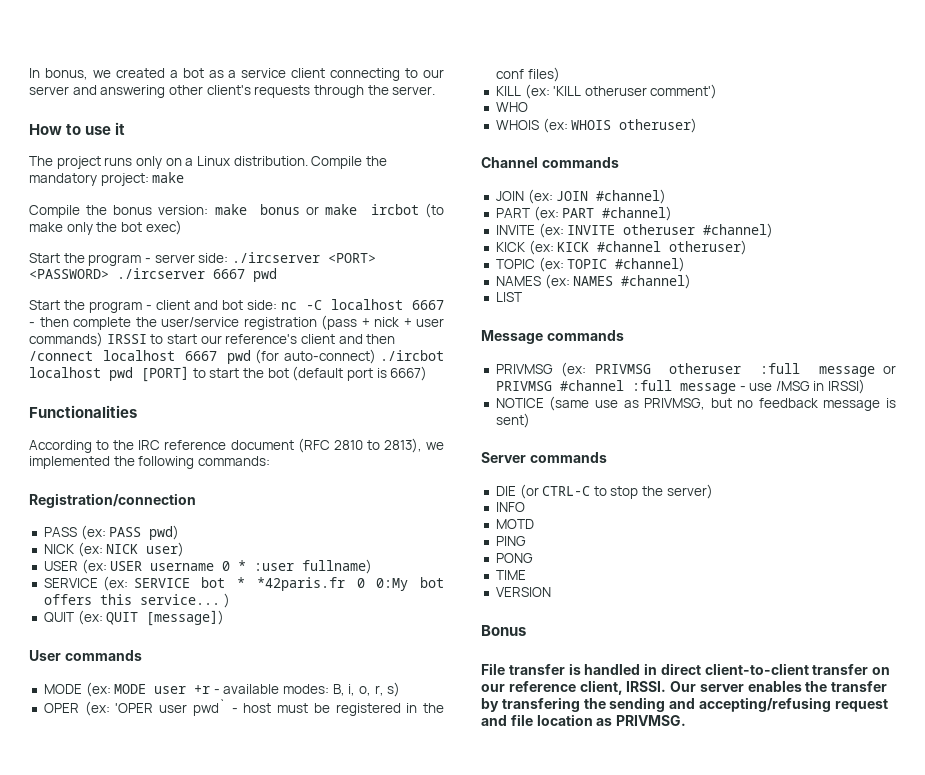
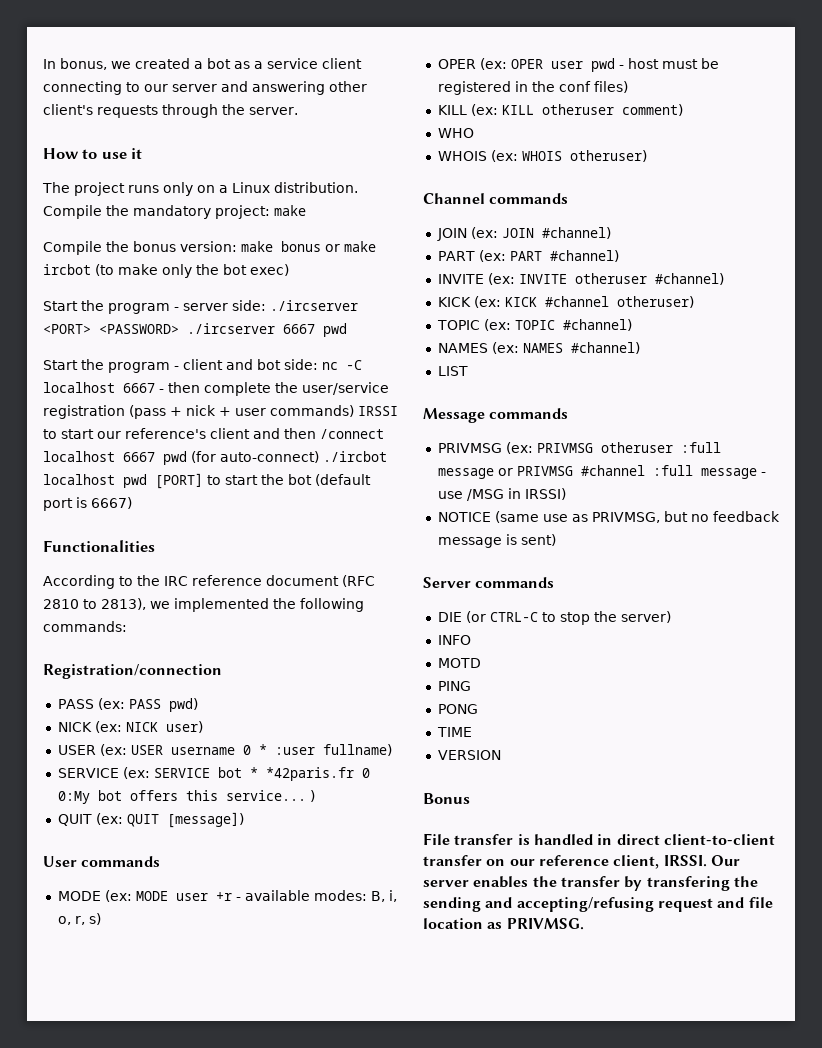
[115,699,226,716] 'OPER user pwd` -> [510,58,615,72] OPER user pwd
[553,84,718,99] 'KILL otheruser comment') -> [501,104,683,116] KILL otheruser comment)

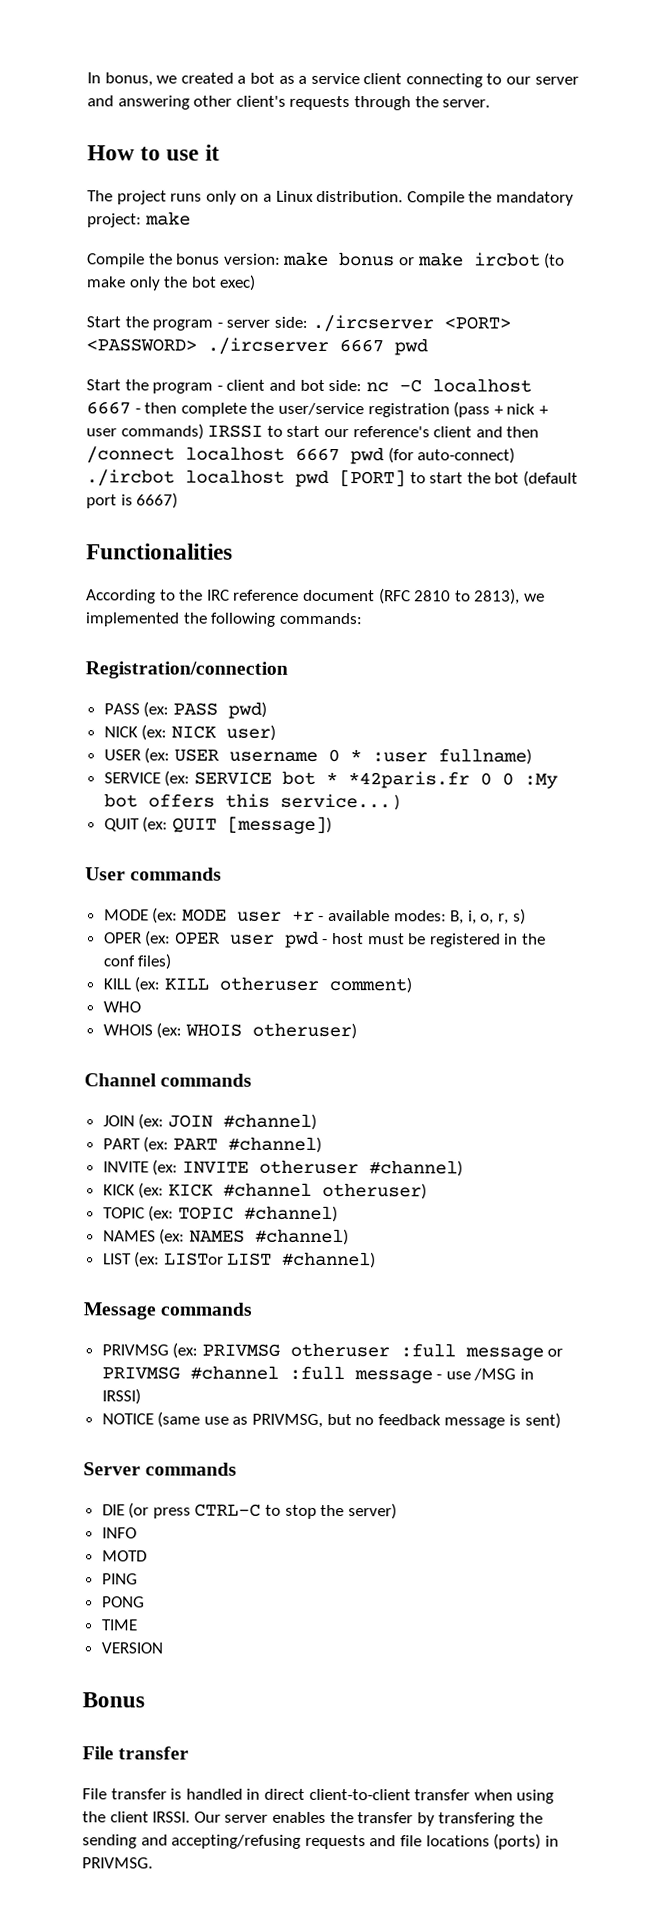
[57,791,90,804] 0:My -> [501,772,558,789] 0 :My
(468, 371) none -> [134,1251,377,1269] (ex: LISTor LIST #channel)
(486, 617) none -> [152,1507,191,1519] press
(514, 839) none -> [82,1788,167,1800] // File transfer
[486,855,660,869] on our reference client, -> [473,1789,555,1804] [82,1811,149,1823] when using the client
[657,898,713,912] request -> [304,1834,366,1850] requests
[423,918,503,929] location as -> [425,1833,559,1850] locations (ports) in

